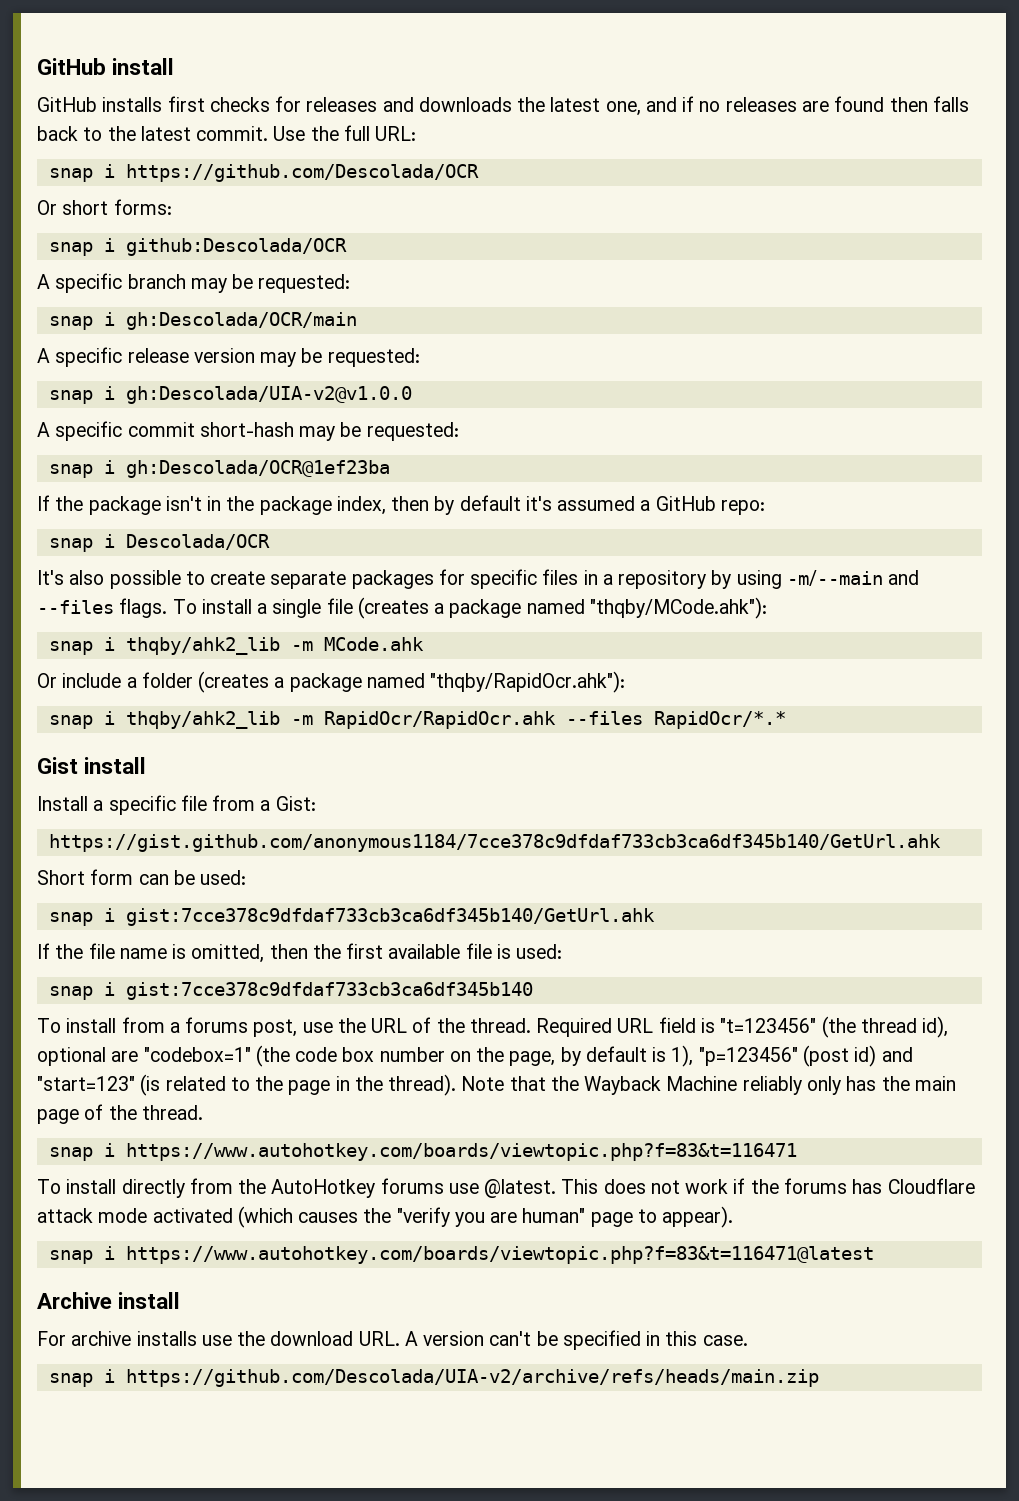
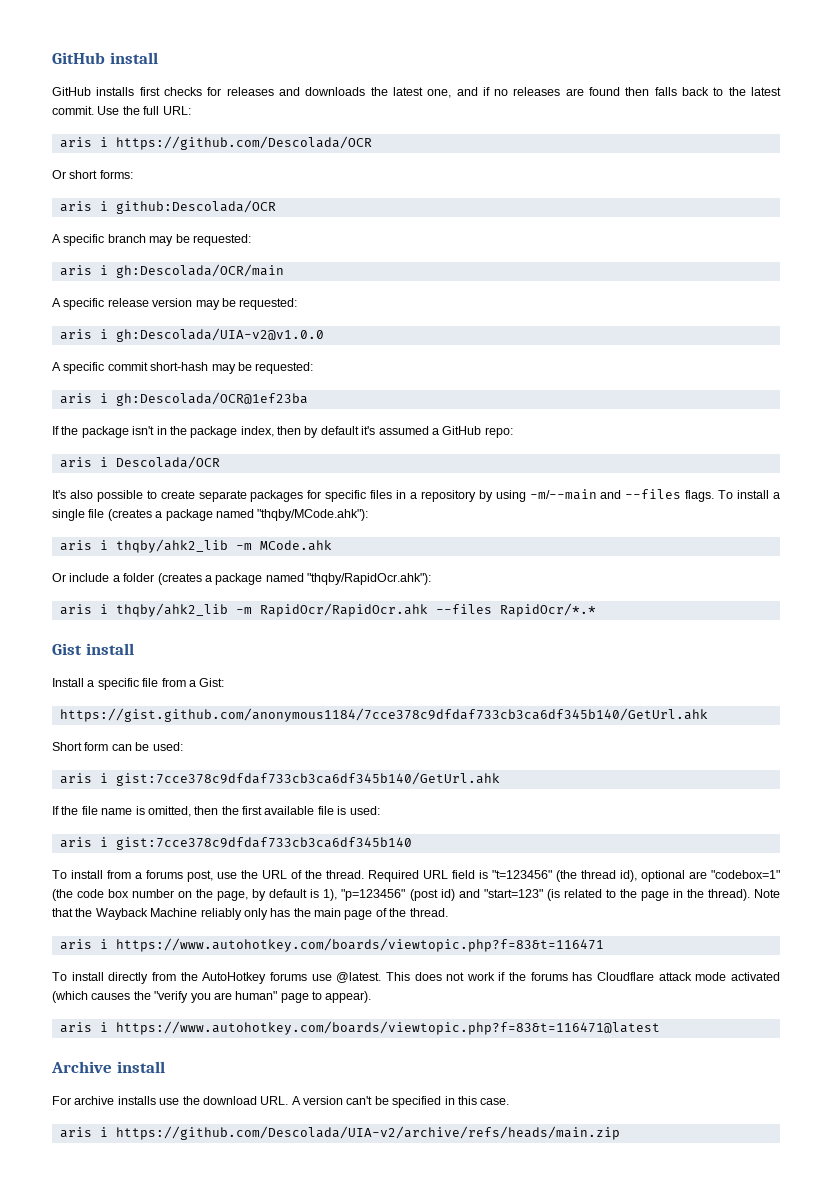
[48,168,93,182] snap -> [59,137,92,148] aris
[48,242,93,256] snap -> [59,201,92,212] aris
[48,316,93,330] snap -> [59,265,92,276] aris
[48,390,93,404] snap -> [59,329,92,340] aris
[48,464,93,478] snap -> [59,393,92,404] aris
[48,538,93,552] snap -> [59,457,92,468] aris
[48,641,93,655] snap -> [59,540,92,551] aris
[48,715,93,729] snap -> [59,604,92,615] aris
[48,912,93,926] snap -> [59,773,92,784] aris
[48,986,93,1000] snap -> [59,837,92,848] aris
[48,1147,93,1161] snap -> [59,939,92,950] aris
[48,1250,93,1264] snap -> [59,1022,92,1033] aris
[48,1373,93,1387] snap -> [59,1127,92,1138] aris

